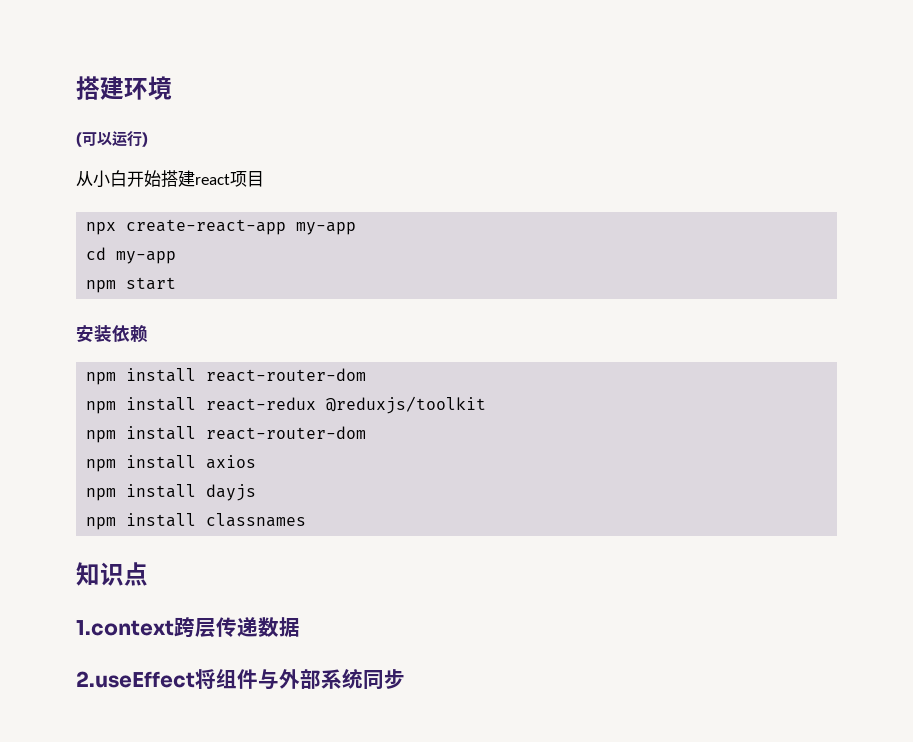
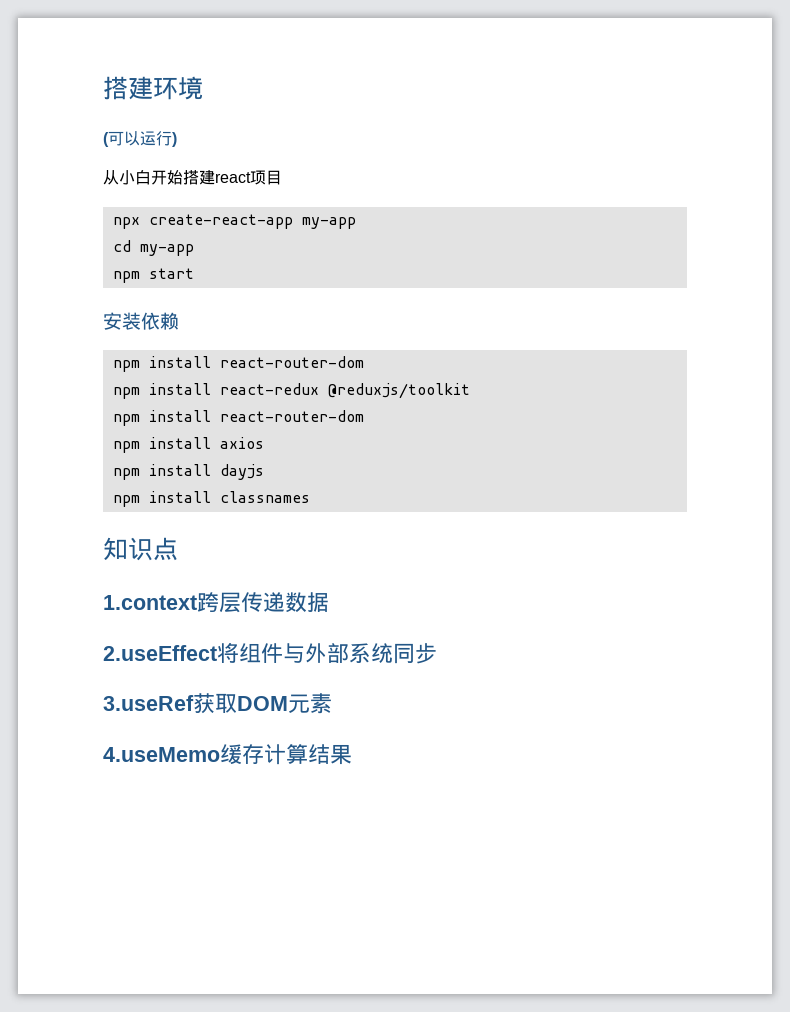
(405, 679) none -> [103,693,332,714] [103,744,352,765] // 3.useRef获取DOM元素 // 4.useMemo缓存计算结果

